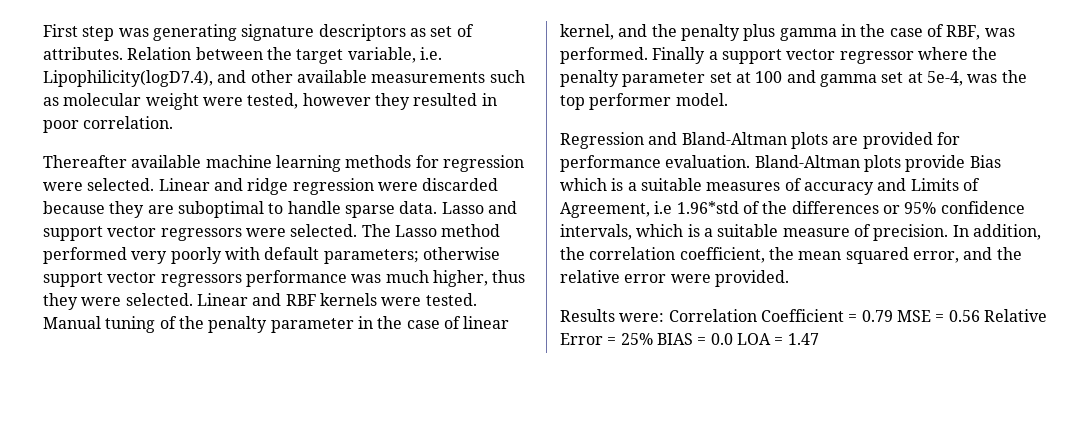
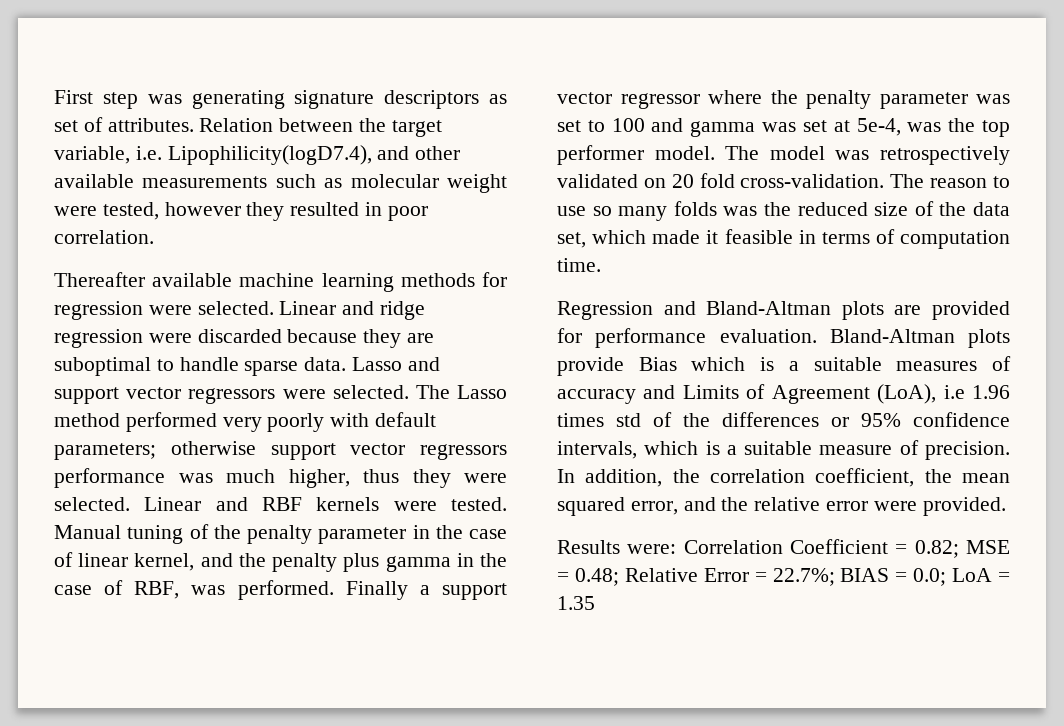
[709,72,751,83] set at -> [976,94,1010,104] [557,120,605,132] was set to
(877, 80) none -> [762,122,797,132] was
(728, 99) none -> [725,146,1010,165] [557,173,1010,188] [557,201,1011,221] [557,229,1010,249] [557,258,601,272] The model was retrospectively validated on 20 fold cross-validation. The reason to use so many folds was the reduced size of the data set, which made it feasible in terms of computation time.
[560,201,739,218] Agreement, i.e 1.96*std -> [771,384,1010,404] [557,413,641,427] Agreement (LoA), i.e 1.96 times std
[861,310,893,322] 0.79 -> [914,540,959,558] 0.82;
[948,310,980,322] 0.56 -> [574,568,619,586] 0.48;
[620,333,653,345] 25% -> [772,568,835,586] 22.7%;
[710,333,819,345] 0.0 LOA = 1.47 -> [913,568,1010,586] [557,596,595,610] 0.0; LoA = 1.35

